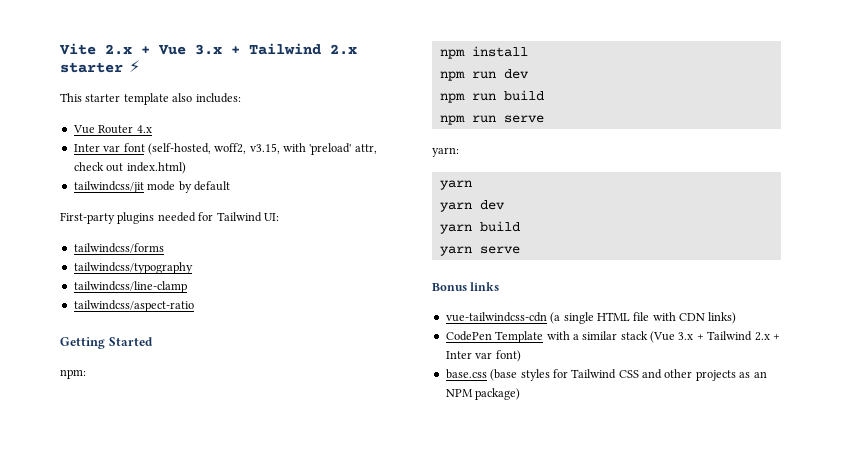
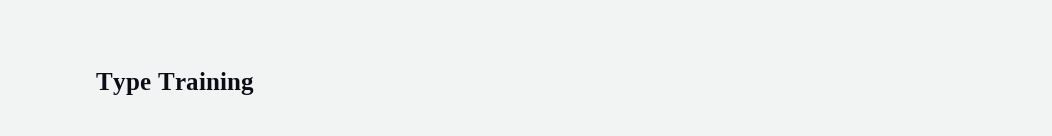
[59,43,357,55] [60,60,140,73] [60,93,241,105] [72,125,152,134] [73,143,377,155] [73,162,186,174] [73,181,230,193] [60,212,279,224] [73,243,164,253] [73,262,193,274] [73,281,187,293] [73,300,194,312] [60,337,153,349] [60,369,86,379] [439,46,528,59] [439,69,529,81] [439,90,544,103] [439,115,544,125] [432,147,459,157] [439,180,472,190] [439,200,505,212] [439,221,520,234] [439,246,520,256] [432,282,500,291] [445,312,737,324] [445,331,780,343] [445,350,521,362] [445,369,767,381] [445,388,521,400] Vite 2.x + Vue 3.x + Tailwind 2.x starter ⚡ // This starter template also includes: // Vue Router 4.x // Inter var font (self-hosted, woff2, v3.15, with 'preload' attr, check out index.html) // tailwindcss/jit mode by default // First-party plugins needed for Tailwind UI: // tailwindcss/forms // tailwindcss/typography // tailwindcss/line-clamp // tailwindcss/aspect-ratio // Getting Started // npm: // npm install // npm run dev // npm run build // npm run serve // yarn: // yarn // yarn dev // yarn build // yarn serve // Bonus links // vue-tailwindcss-cdn (a single HTML file with CDN links) // CodePen Template with a similar stack (Vue 3.x + Tailwind 2.x + Inter var font) // base.css (base styles for Tailwind CSS and other projects as an NPM package) -> [96,72,254,95] Type Training

